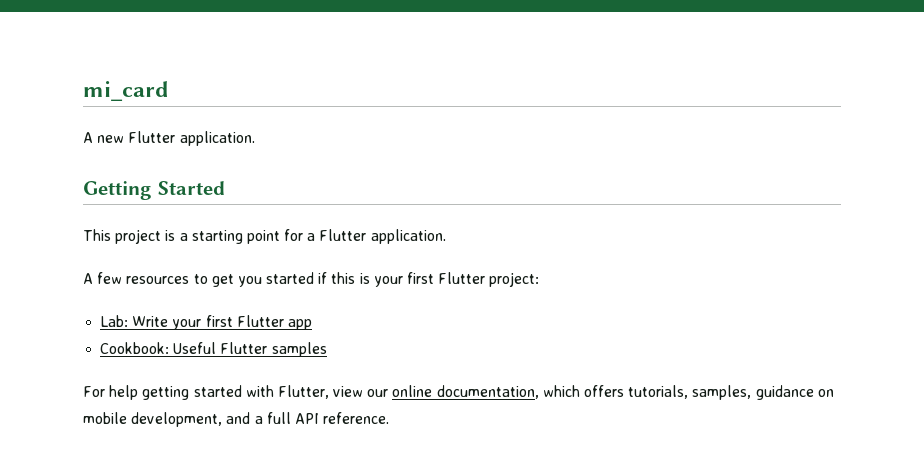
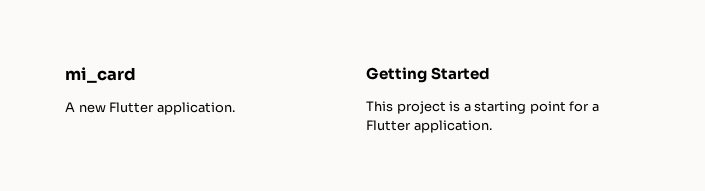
[83,272,540,287] [100,315,312,330] [100,342,327,357] [83,385,834,400] [83,412,390,427] // A few resources to get you started if this is your first Flutter project: // Lab: Write your first Flutter app // Cookbook: Useful Flutter samples // For help getting started with Flutter, view our online documentation, which offers tutorials, samples, guidance on mobile development, and a full API reference. -> (492, 126) none

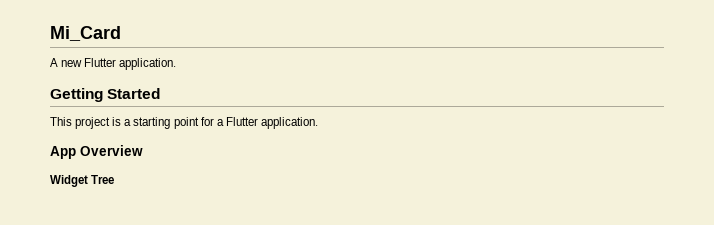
[65,67,136,83] mi_card -> [50,26,121,41] Mi_Card
(492, 126) none -> [50,145,143,159] [50,175,115,187] // App Overview // Widget Tree

